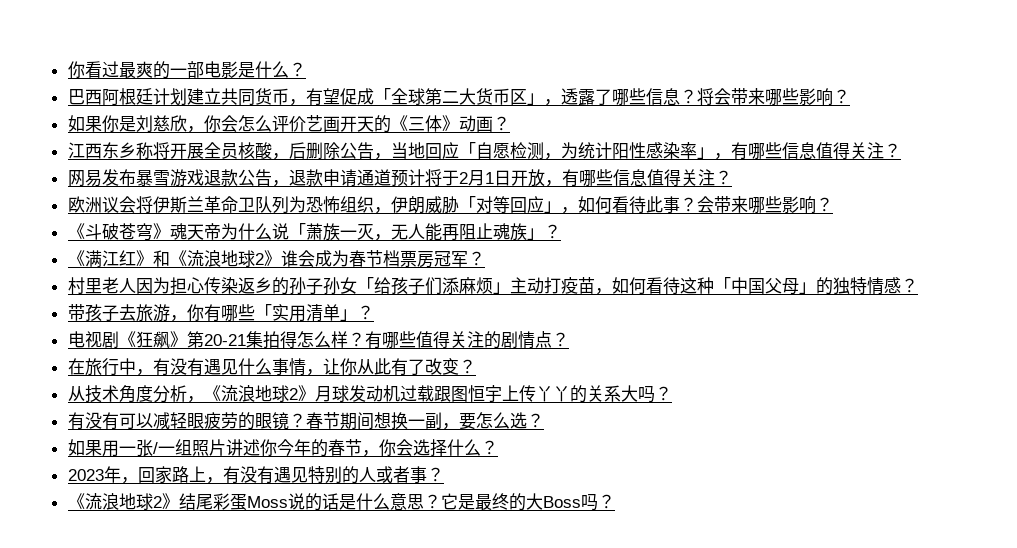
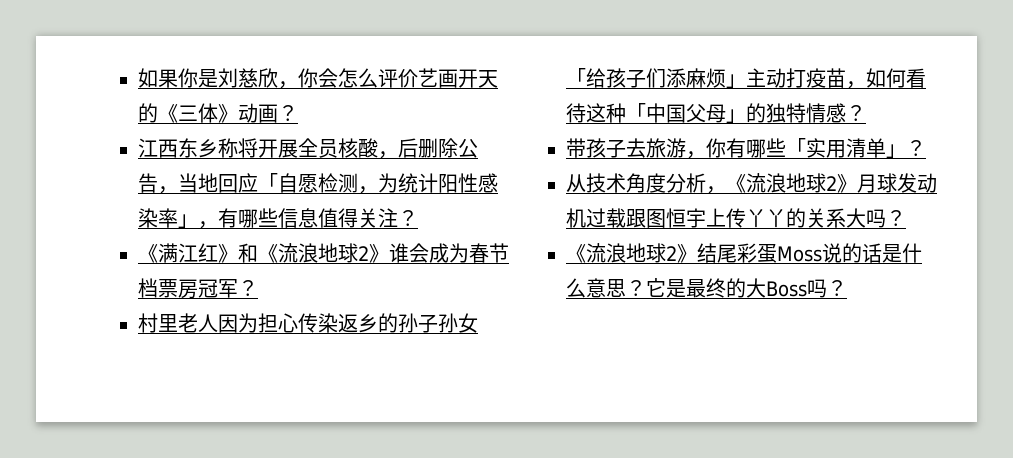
[67,61,306,79] [67,88,850,106] 你看过最爽的一部电影是什么？ // 巴西阿根廷计划建立共同货币，有望促成「全球第二大货币区」，透露了哪些信息？将会带来哪些影响？ // -> (138, 78) none
[67,169,732,187] [67,196,833,214] [67,223,561,241] // 网易发布暴雪游戏退款公告，退款申请通道预计将于2月1日开放，有哪些信息值得关注？ // 欧洲议会将伊斯兰革命卫队列为恐怖组织，伊朗威胁「对等回应」，如何看待此事？会带来哪些影响？ // 《斗破苍穹》魂天帝为什么说「萧族一灭，无人能再阻止魂族」？ -> (418, 218) none
[67,331,569,349] [67,358,476,376] // 电视剧《狂飙》第20-21集拍得怎么样？有哪些值得关注的剧情点？ // 在旅行中，有没有遇见什么事情，让你从此有了改变？ -> (926, 148) none
[67,412,544,430] [67,439,498,457] [67,466,444,484] // 有没有可以减轻眼疲劳的眼镜？春节期间想换一副，要怎么选？ // 如果用一张/一组照片讲述你今年的春节，你会选择什么？ // 2023年，回家路上，有没有遇见特别的人或者事？ -> (906, 218) none

